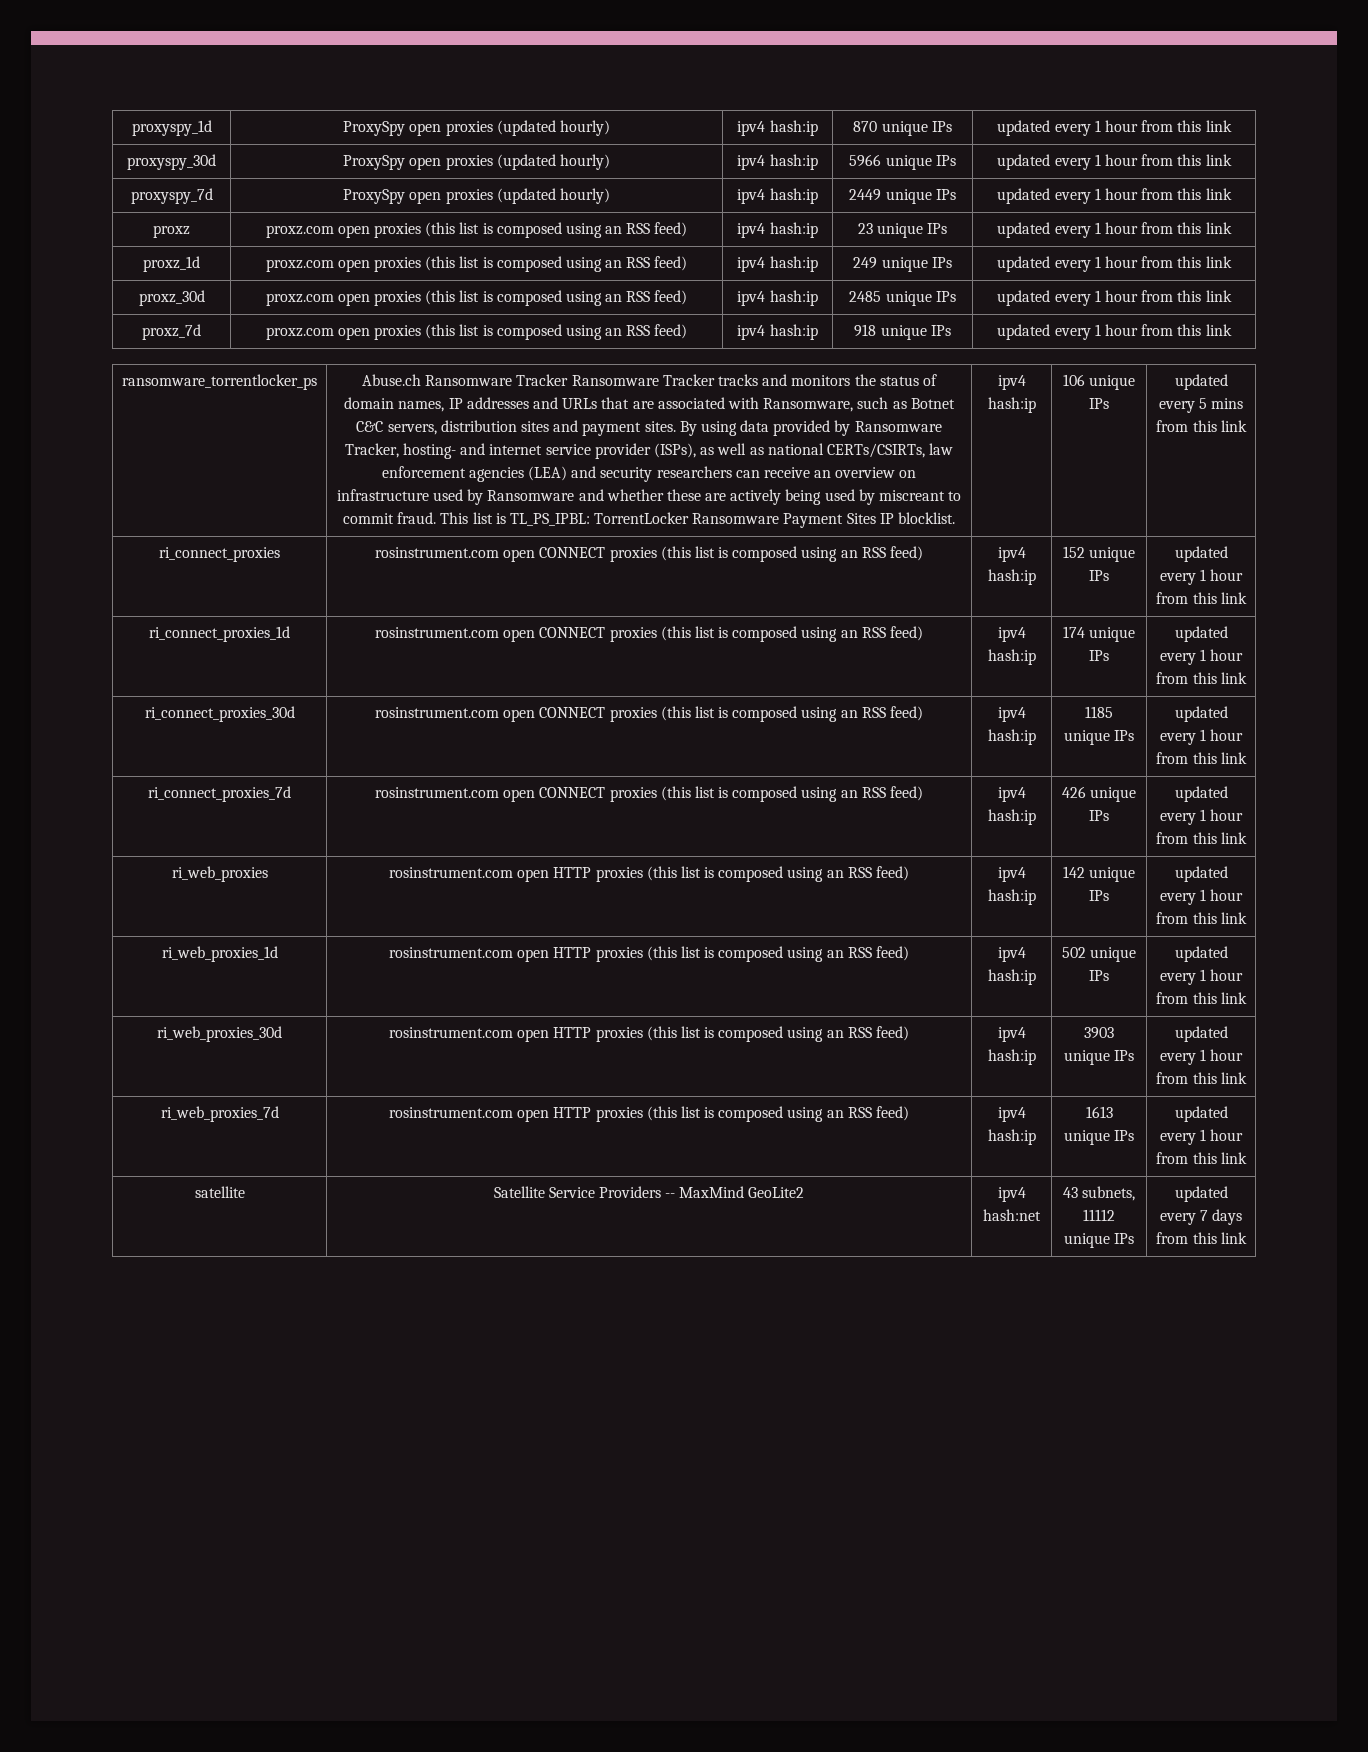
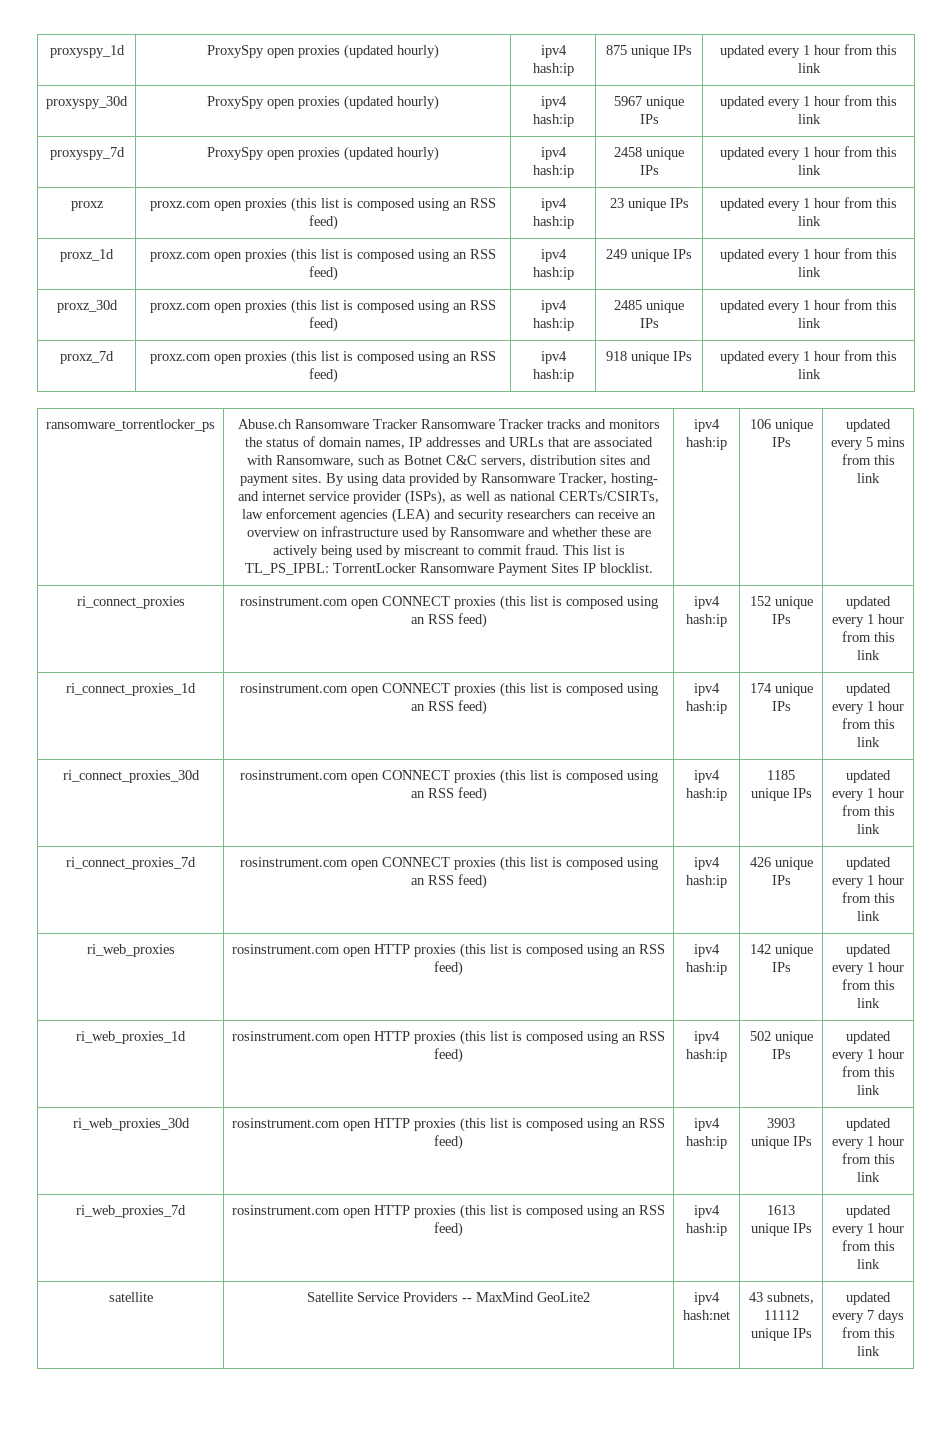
[853,121,878,132] 870 -> [606,45,627,55] 875
[849,154,882,167] 5966 -> [614,96,642,106] 5967
[849,189,882,201] 2449 -> [614,147,642,157] 2458

